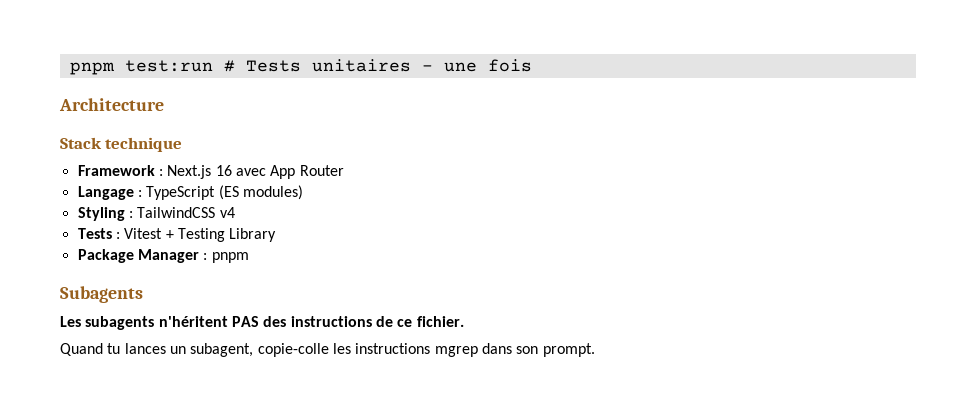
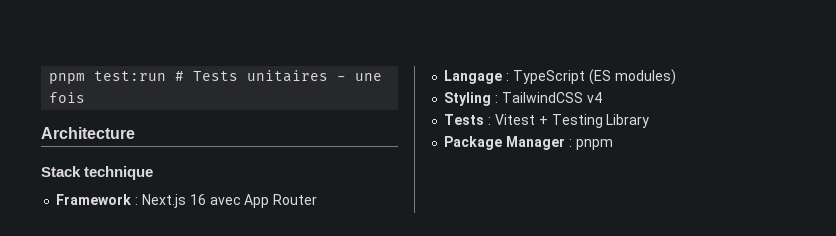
[60,286,143,303] [60,316,464,330] [60,343,595,357] // Subagents // Les subagents n'héritent PAS des instructions de ce fichier. // Quand tu lances un subagent, copie-colle les instructions mgrep dans son prompt. -> (613, 144) none

